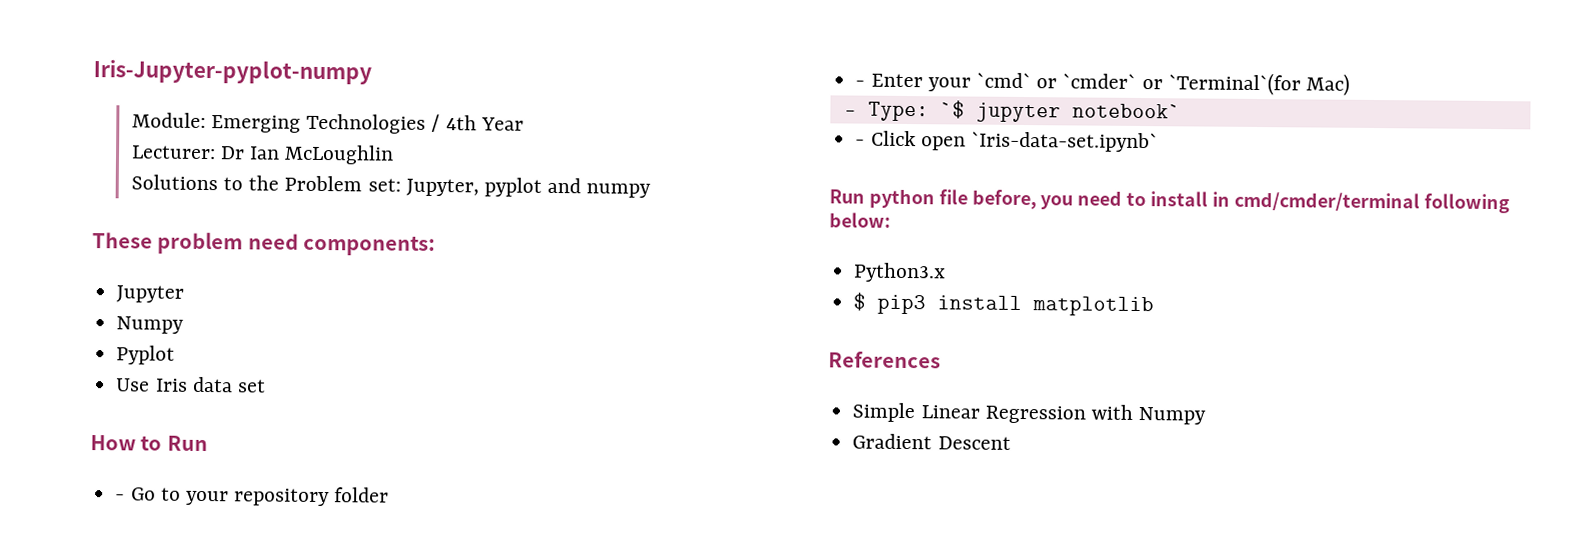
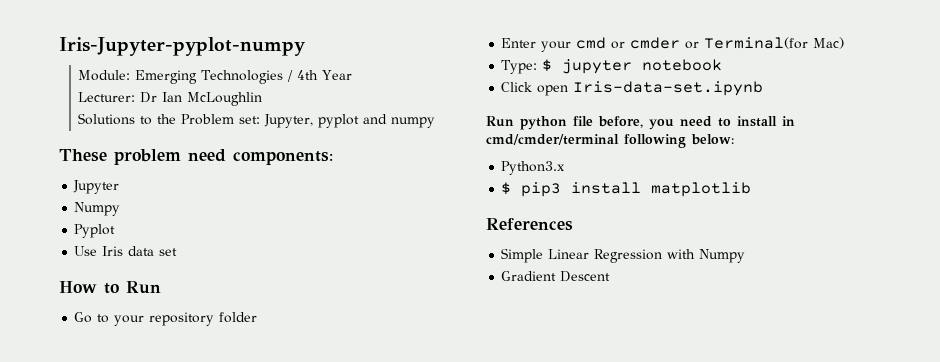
[115,494,126,501] - -> (161, 287) none
[855,80,866,87] - -> (258, 317) none
[975,72,1350,96] [843,100,1181,123] [855,139,866,146] `cmd` or `cmder` or `Terminal`(for Mac) // - Type: `$ jupyter notebook` // - -> [576,37,845,49] [501,59,723,74] cmd or cmder or Terminal(for Mac) // Type: $ jupyter notebook //
[970,131,1158,153] `Iris-data-set.ipynb` -> [573,81,764,96] Iris-data-set.ipynb

